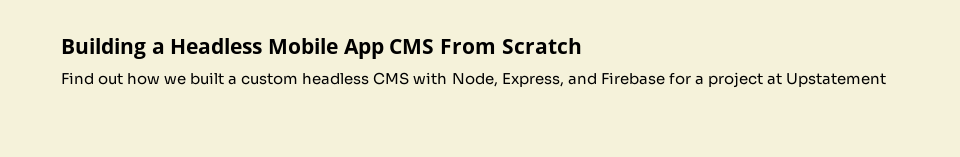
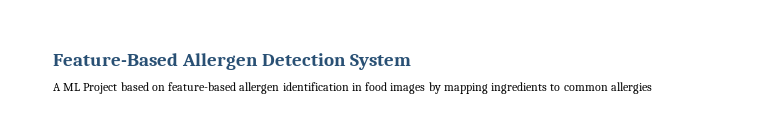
[61,38,582,59] [61,72,886,88] Building a Headless Mobile App CMS From Scratch // Find out how we built a custom headless CMS with Node, Express, and Firebase for a project at Upstatement -> [53,53,412,70] [53,82,652,94] Feature-Based Allergen Detection System // A ML Project based on feature-based allergen identification in food images by mapping ingredients to common allergies

